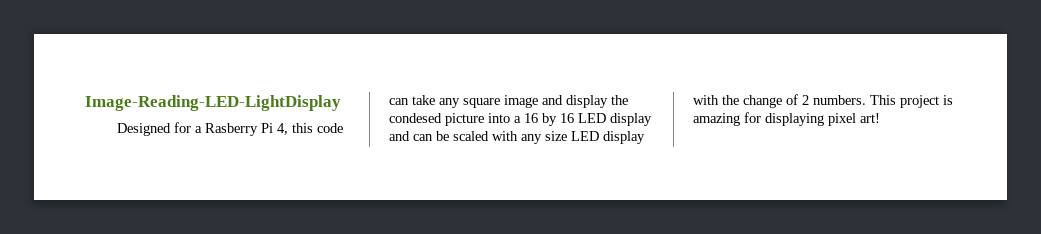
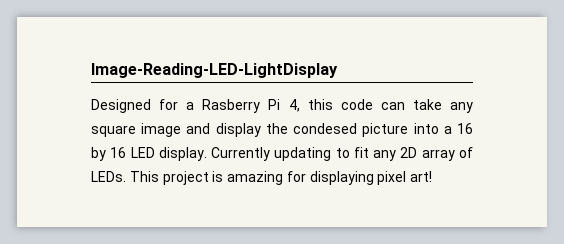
[610,113,652,126] [389,131,645,144] [693,94,866,108] display and can be scaled with any size LED display with the change of 2 numbers. -> [158,147,473,161] [91,171,126,182] display. Currently updating to fit any 2D array of LEDs.

